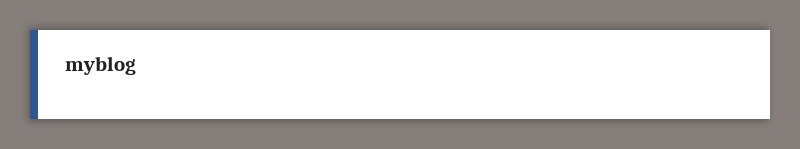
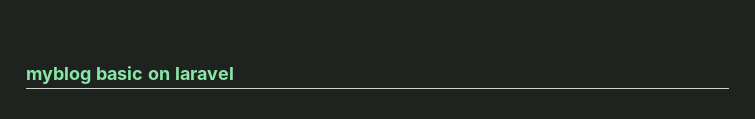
(136, 65) none -> [95,66,234,80] basic on laravel

